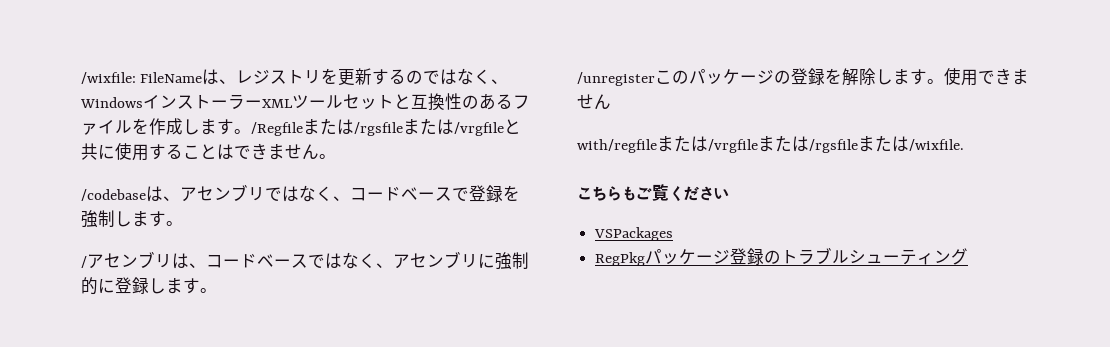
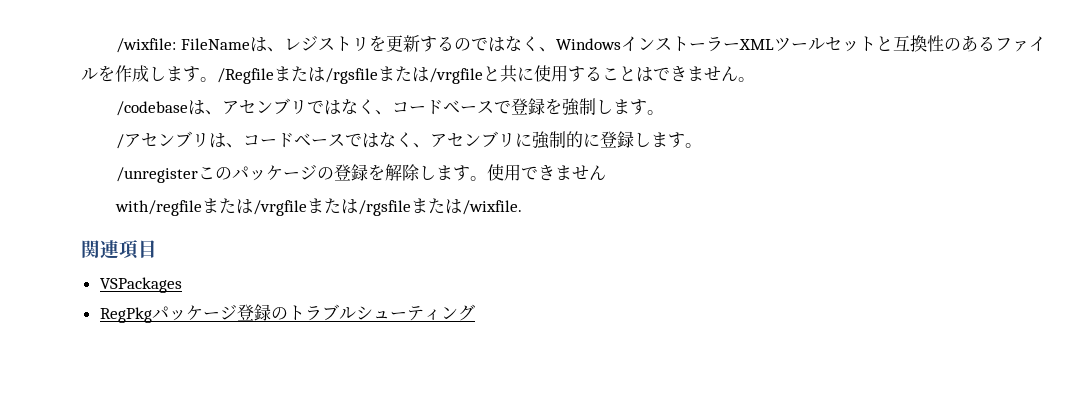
[577,184,729,202] こちらもご覧ください -> [81,240,157,259] 関連項目

